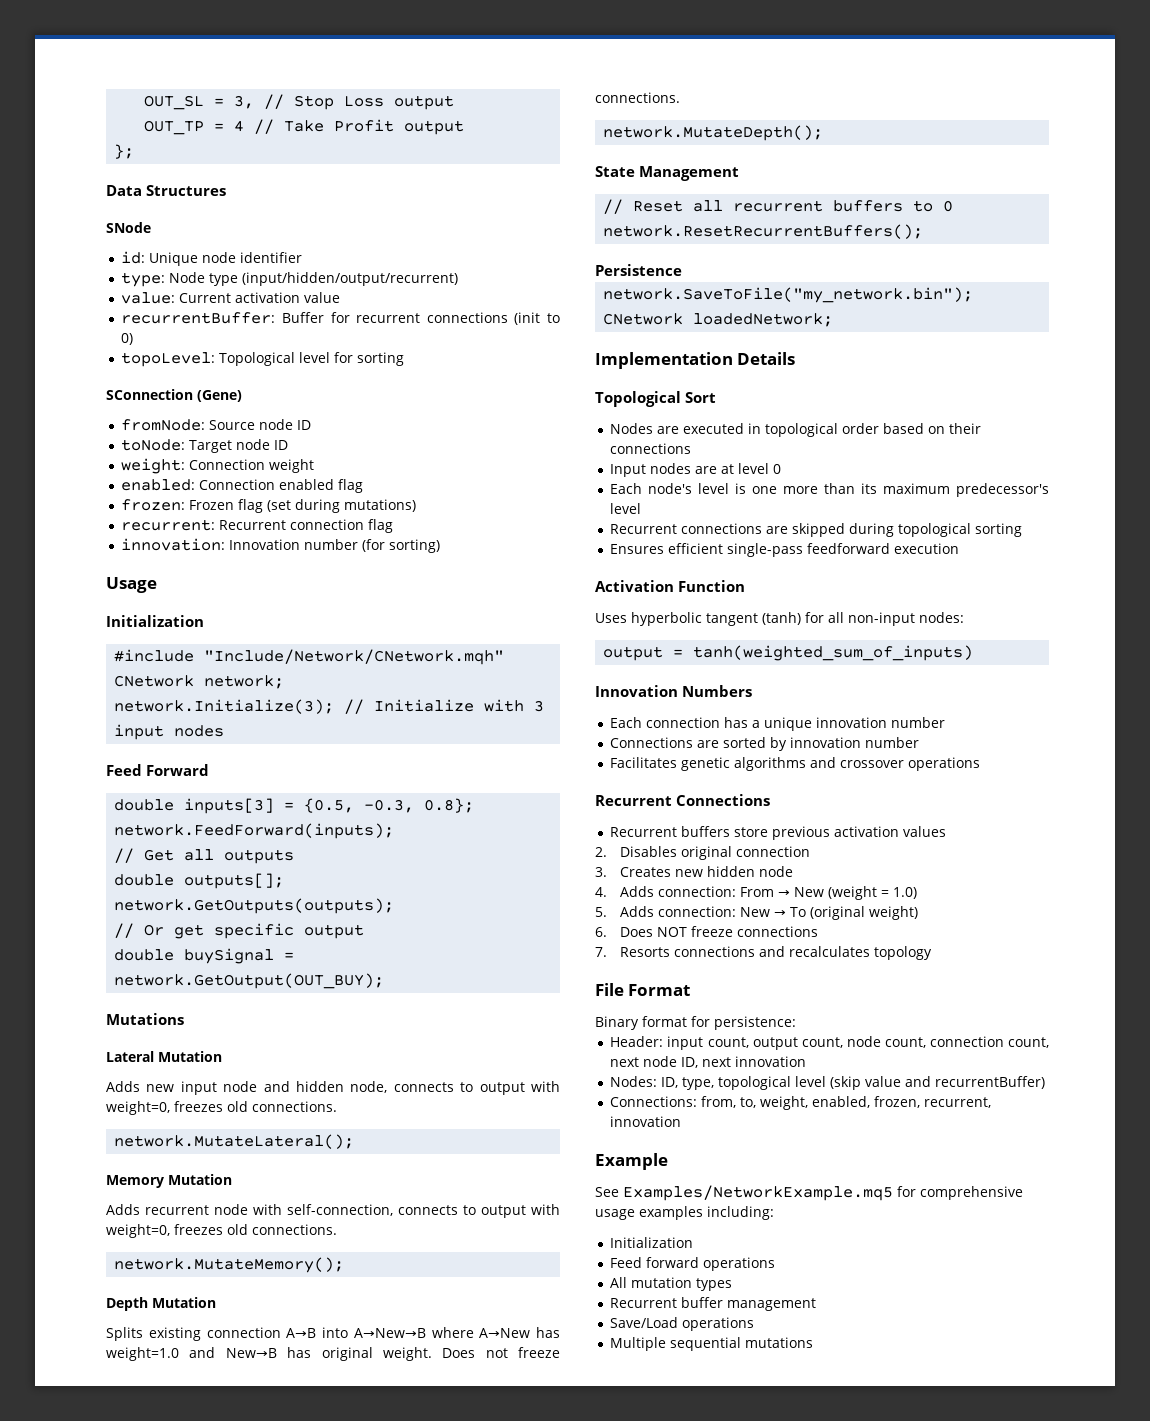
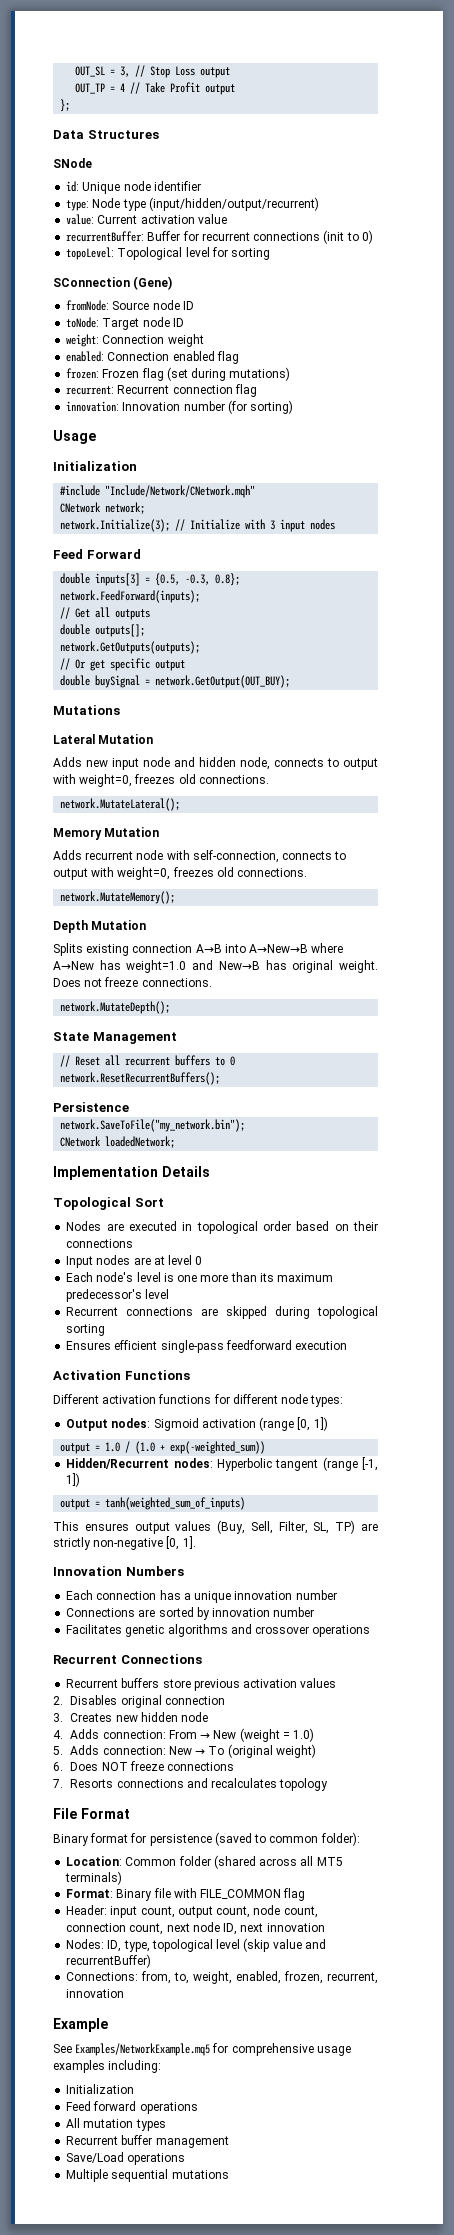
[678,580,746,592] [595,612,964,626] [603,645,974,661] Function // Uses hyperbolic tangent (tanh) for all non-input nodes: // output = tanh(weighted_sum_of_inputs) -> [124,1370,190,1380] [53,1394,344,1407] [66,1417,328,1431] [60,1441,266,1454] [66,1457,379,1471] [66,1473,81,1487] [60,1497,246,1510] [53,1520,378,1534] [53,1536,196,1550] Functions // Different activation functions for different node types: // Output nodes: Sigmoid activation (range [0, 1]) // output = 1.0 / (1.0 + exp(-weighted_sum)) // Hidden/Recurrent nodes: Hyperbolic tangent (range [-1, 1]) // output = tanh(weighted_sum_of_inputs) // This ensures output values (Buy, Sell, Filter, SL, TP) are strictly non-negative [0, 1].
[714,1016,796,1030] persistence: -> [149,1832,360,1846] [66,1855,343,1869] [65,1871,123,1885] [66,1888,306,1901] persistence (saved to common folder): // Location: Common folder (shared across all MT5 terminals) // Format: Binary file with FILE_COMMON flag

